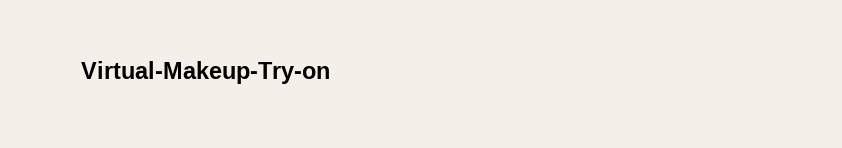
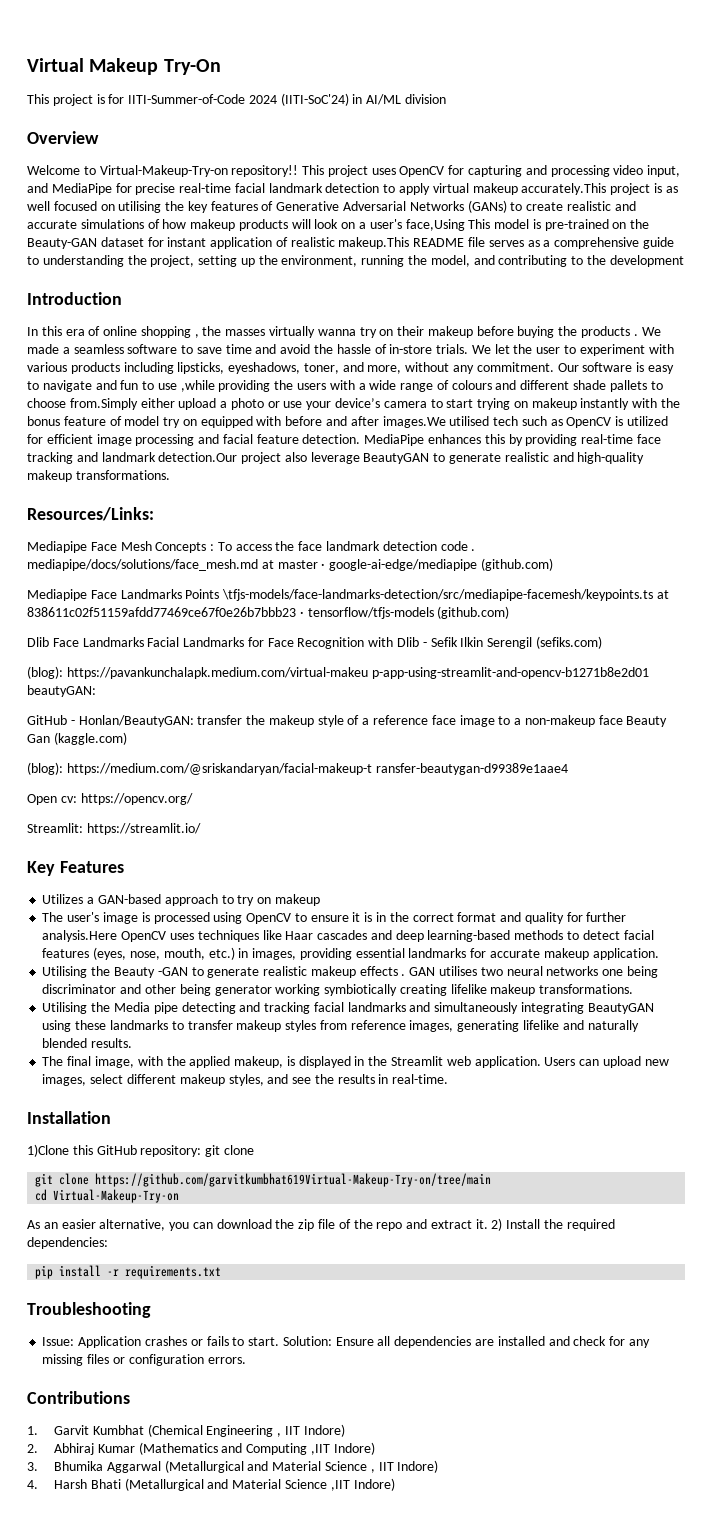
[81,61,330,84] Virtual-Makeup-Try-on -> [27,58,221,75] [27,93,447,106] [27,131,99,144] [27,165,681,177] [27,183,678,195] [27,200,636,213] [27,219,650,231] [27,237,674,249] [27,255,684,267] [27,292,122,305] [27,326,661,338] [27,344,674,356] [27,362,674,374] [27,380,663,392] [27,398,681,410] [27,416,669,428] [27,434,661,446] [27,452,645,464] [27,470,170,482] [27,507,154,521] [27,541,476,553] [27,558,553,571] [27,589,669,601] [27,606,510,619] [27,636,602,649] [27,666,649,679] [27,685,96,697] [27,715,668,727] [27,732,127,745] [27,762,568,775] [27,793,193,805] [27,823,201,835] [27,861,124,876] [42,894,320,906] [42,912,627,924] [42,930,654,942] [42,947,659,960] [42,966,658,978] [42,984,634,996] [42,1002,654,1014] [42,1020,639,1032] [42,1038,133,1048] [42,1056,669,1068] [42,1074,449,1086] [27,1111,111,1124] [27,1144,254,1157] [35,1173,492,1187] [35,1189,180,1203] [27,1218,615,1231] [27,1237,108,1249] [35,1265,222,1279] [27,1302,151,1318] [42,1336,650,1348] [42,1354,246,1366] [27,1391,130,1404] [27,1424,345,1437] [27,1442,375,1455] [27,1460,439,1473] [27,1478,395,1491] Virtual Makeup Try-On // This project is for IITI-Summer-of-Code 2024 (IITI-SoC'24) in AI/ML division // Overview // Welcome to Virtual-Makeup-Try-on repository!! This project uses OpenCV for capturing and processing video input, and MediaPipe for precise real-time facial landmark detection to apply virtual makeup accurately.This project is as well focused on utilising the key features of Generative Adversarial Networks (GANs) to create realistic and accurate simulations of how makeup products will look on a user's face,Using This model is pre-trained on the Beauty-GAN dataset for instant application of realistic makeup.This README file serves as a comprehensive guide to understanding the project, setting up the environment, running the model, and contributing to the development // Introduction // In this era of online shopping , the masses virtually wanna try on their makeup before buying the products . We made a seamless software to save time and avoid the hassle of in-store trials. We let the user to experiment with various products including lipsticks, eyeshadows, toner, and more, without any commitment. Our software is easy to navigate and fun to use ,while providing the users with a wide range of colours and different shade pallets to choose from.Simply either upload a photo or use your device’s camera to start trying on makeup instantly with the bonus feature of model try on equipped with before and after images.We utilised tech such as OpenCV is utilized for efficient image processing and facial feature detection. MediaPipe enhances this by providing real-time face tracking and landmark detection.Our project also leverage BeautyGAN to generate realistic and high-quality makeup transformations. // Resources/Links: // Mediapipe Face Mesh Concepts : To access the face landmark detection code . mediapipe/docs/solutions/face_mesh.md at master · google-ai-edge/mediapipe (github.com) // Mediapipe Face Landmarks Points \tfjs-models/face-landmarks-detection/src/mediapipe-facemesh/keypoints.ts at 838611c02f51159afdd77469ce67f0e26b7bbb23 · tensorflow/tfjs-models (github.com) // Dlib Face Landmarks Facial Landmarks for Face Recognition with Dlib - Sefik Ilkin Serengil (sefiks.com) // (blog): https://pavankunchalapk.medium.com/virtual-makeu p-app-using-streamlit-and-opencv-b1271b8e2d01 beautyGAN: // GitHub - Honlan/BeautyGAN: transfer the makeup style of a reference face image to a non-makeup face Beauty Gan (kaggle.com) // (blog): https://medium.com/@sriskandaryan/facial-makeup-t ransfer-beautygan-d99389e1aae4 // Open cv: https://opencv.org/ // Streamlit: https://streamlit.io/ // Key Features // Utilizes a GAN-based approach to try on makeup // The user's image is processed using OpenCV to ensure it is in the correct format and quality for further analysis.Here OpenCV uses techniques like Haar cascades and deep learning-based methods to detect facial features (eyes, nose, mouth, etc.) in images, providing essential landmarks for accurate makeup application. // Utilising the Beauty -GAN to generate realistic makeup effects . GAN utilises two neural networks one being discriminator and other being generator working symbiotically creating lifelike makeup transformations. // Utilising the Media pipe detecting and tracking facial landmarks and simultaneously integrating BeautyGAN using these landmarks to transfer makeup styles from reference images, generating lifelike and naturally blended results. // The final image, with the applied makeup, is displayed in the Streamlit web application. Users can upload new images, select different makeup styles, and see the results in real-time. // Installation // 1)Clone this GitHub repository: git clone // git clone https://github.com/garvitkumbhat619Virtual-Makeup-Try-on/tree/main // cd Virtual-Makeup-Try-on // As an easier alternative, you can download the zip file of the repo and extract it. 2) Install the required dependencies: // pip install -r requirements.txt // Troubleshooting // Issue: Application crashes or fails to start. Solution: Ensure all dependencies are installed and check for any missing files or configuration errors. // Contributions // 1. Garvit Kumbhat (Chemical Engineering , IIT Indore) // 2. Abhiraj Kumar (Mathematics and Computing ,IIT Indore) // 3. Bhumika Aggarwal (Metallurgical and Material Science , IIT Indore) // 4. Harsh Bhati (Metallurgical and Material Science ,IIT Indore)

